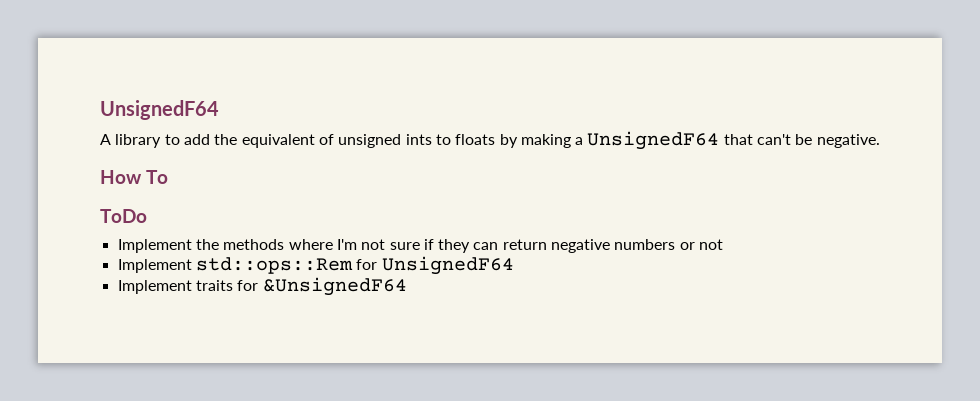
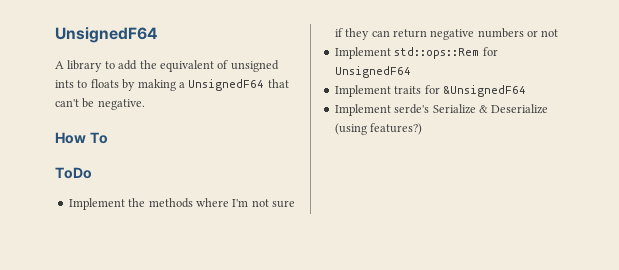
(407, 286) none -> [334,104,549,116] [334,123,423,135] // Implement serde's Serialize & Deserialize (using features?)

